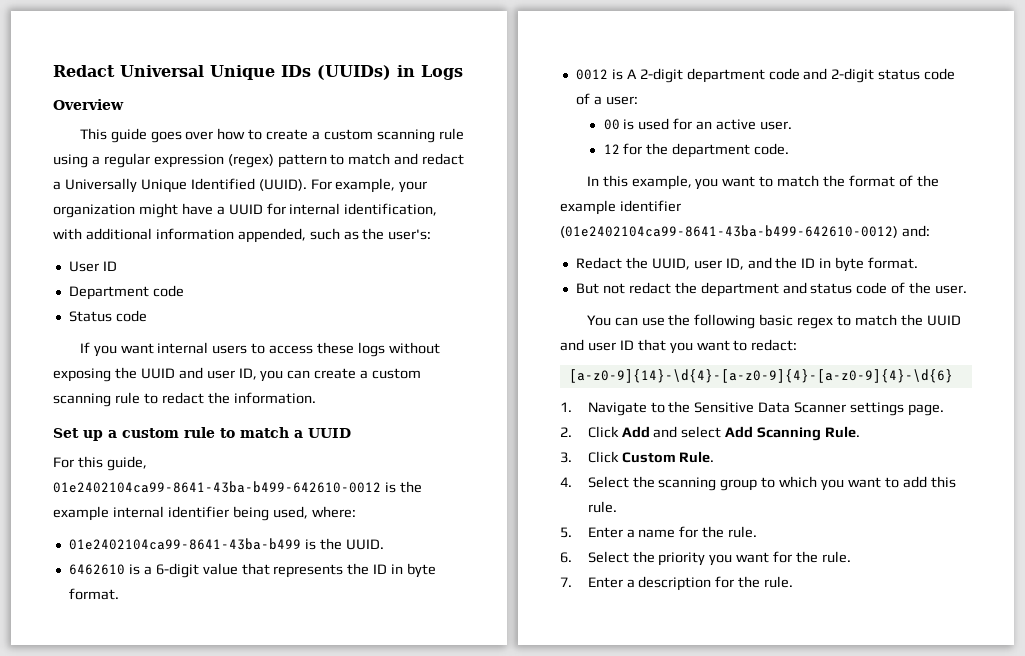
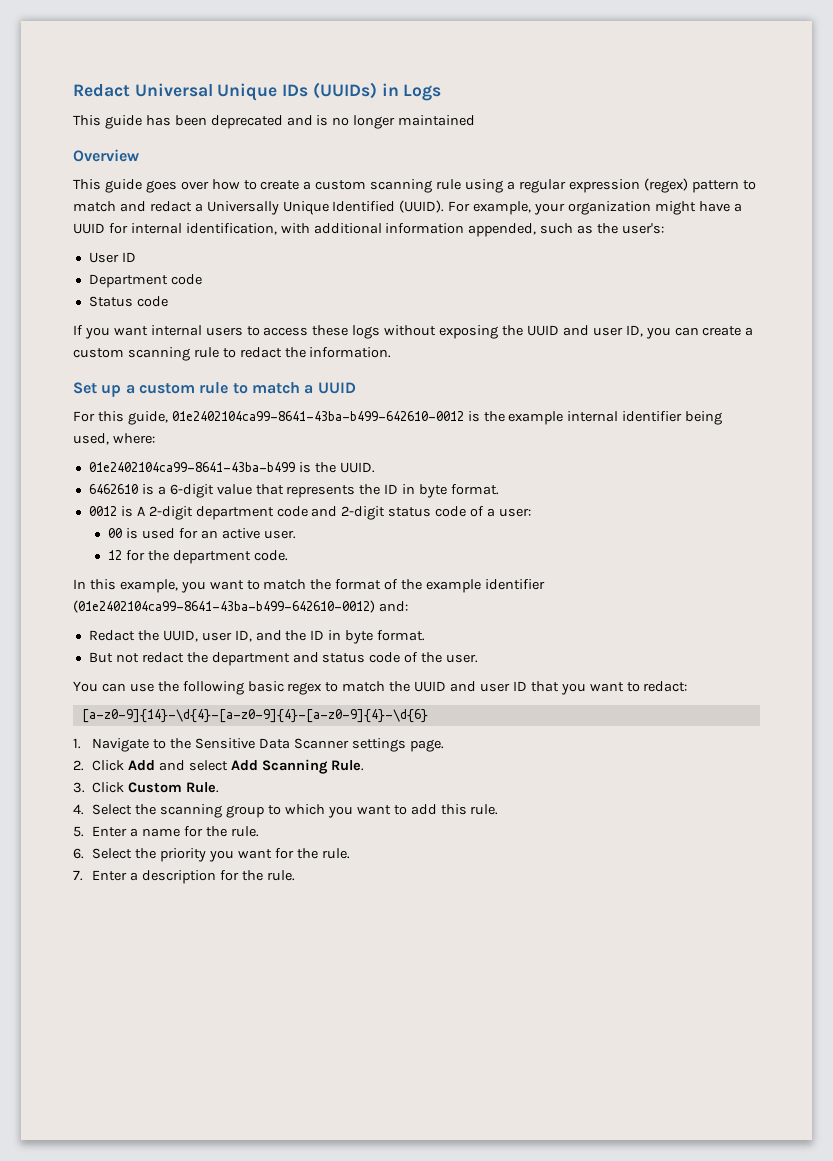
(463, 72) none -> [73,115,476,129] // This guide has been deprecated and is no longer maintained

